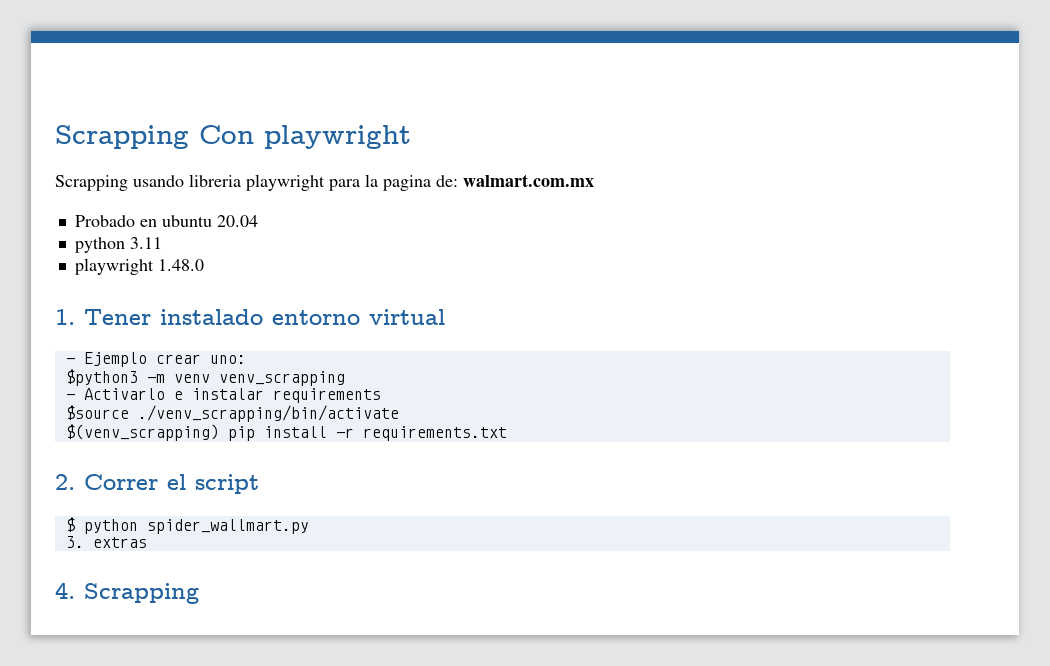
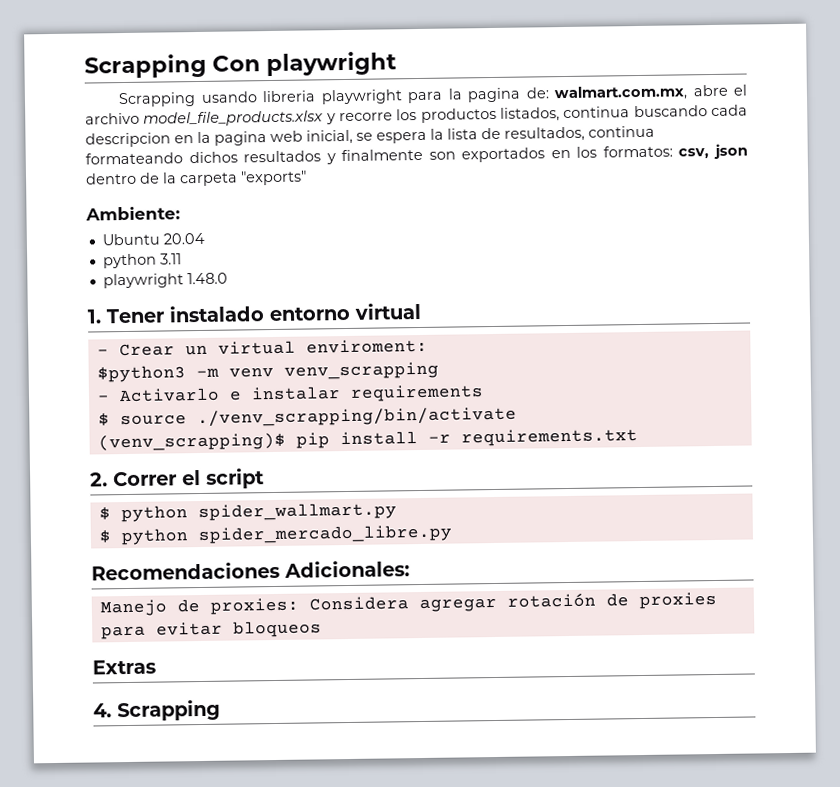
[463,174,594,187] [74,215,212,227] walmart.com.mx // Probado en ubuntu -> [554,84,747,102] [85,104,748,127] [85,125,655,148] [85,143,748,165] [85,170,307,187] [85,206,180,221] [101,233,160,246] walmart.com.mx, abre el archivo model_file_products.xlsx y recorre los productos listados, continua buscando cada descripcion en la pagina web inicial, se espera la lista de resultados, continua formateando dichos resultados y finalmente son exportados en los formatos: csv, json dentro de la carpeta "exports" // Ambiente: // Ubuntu
[83,352,246,367] Ejemplo crear uno: -> [118,338,428,357] Crear un virtual enviroment:
[65,405,129,420] $source -> [97,412,187,427] $ source
[65,424,219,441] $(venv_scrapping) -> [97,432,286,452] (venv_scrapping)$
[65,536,147,548] 3. extras -> [98,524,453,546] [91,560,410,581] [99,591,717,617] [100,620,322,640] [92,659,156,675] $ python spider_mercado_libre.py // Recomendaciones Adicionales: // Manejo de proxies: Considera agregar rotación de proxies para evitar bloqueos // Extras

